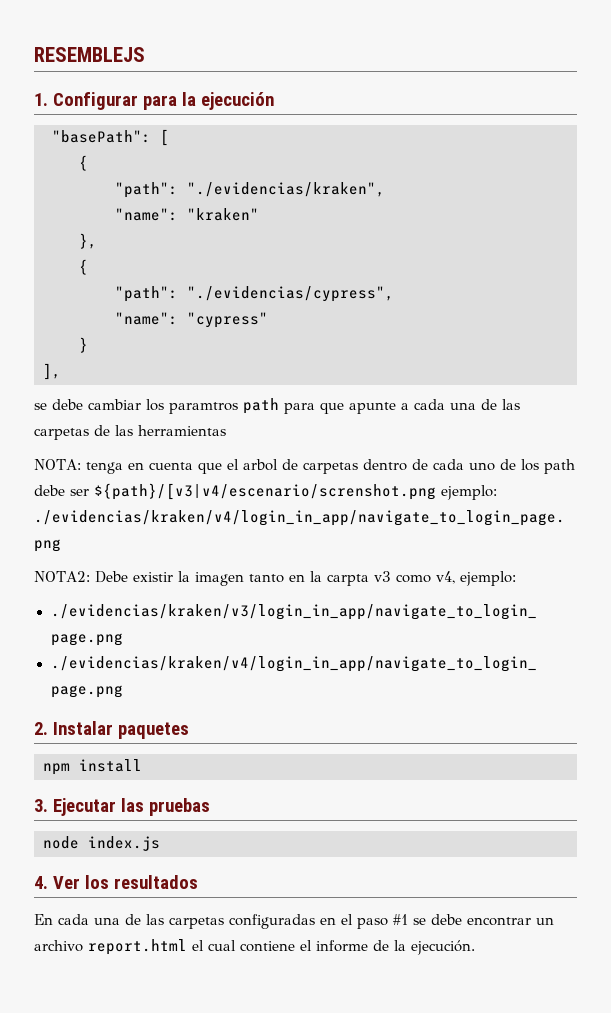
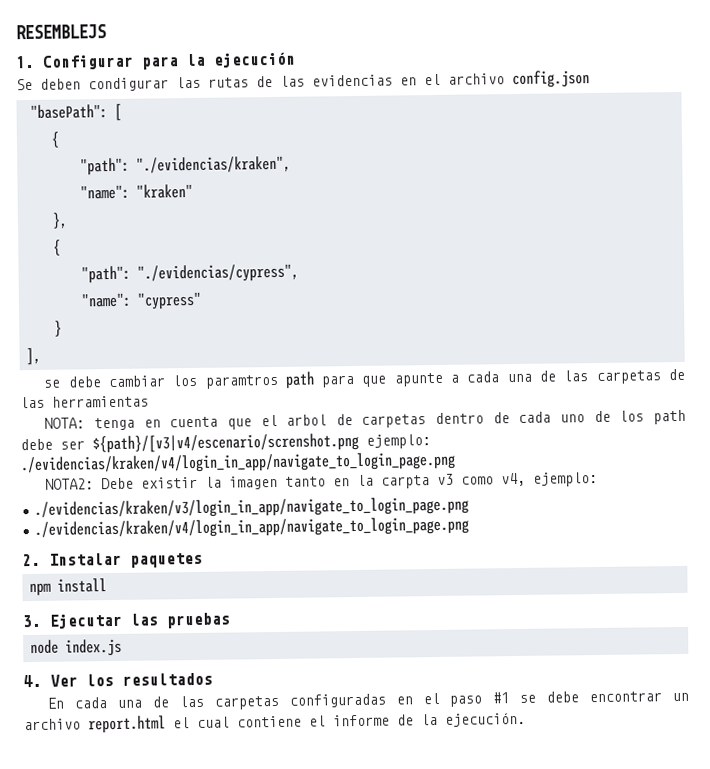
(274, 101) none -> [16,70,590,92] // Se deben condigurar las rutas de las evidencias en el archivo config.json

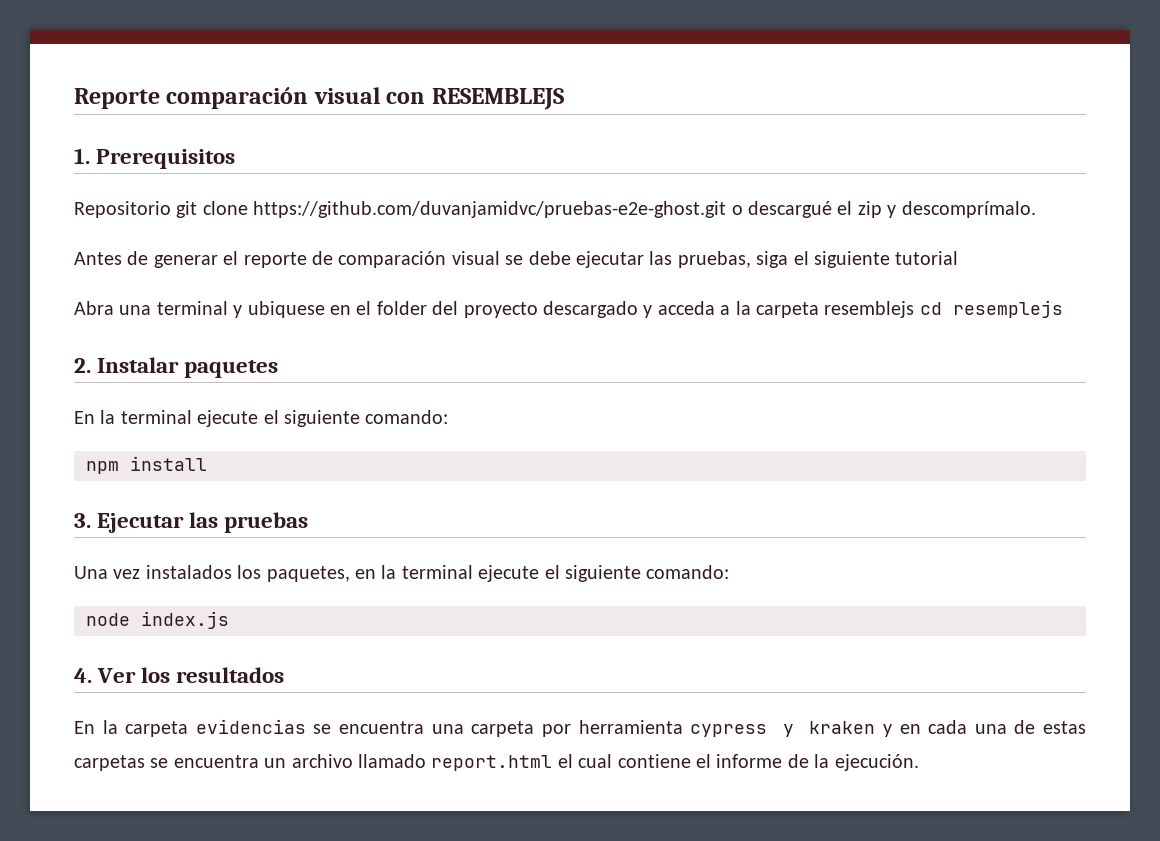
[15,24,107,40] [15,51,296,70] [16,70,590,92] [30,103,123,121] [51,131,61,148] [80,155,292,176] [80,183,194,200] [52,212,69,229] [53,239,62,256] [81,263,300,284] [81,291,203,310] [54,320,63,337] [26,347,42,366] [43,368,685,389] [20,395,149,409] [44,409,686,431] [20,432,431,454] [20,451,456,475] [45,471,599,490] [34,496,470,519] [34,516,470,539] [22,552,203,568] RESEMBLEJS // 1. Configurar para la ejecución // Se deben condigurar las rutas de las evidencias en el archivo config.json // "basePath": [ // { // "path": "./evidencias/kraken", // "name": "kraken" // }, // { // "path": "./evidencias/cypress", // "name": "cypress" // } // ], // se debe cambiar los paramtros path para que apunte a cada una de las carpetas de las herramientas // NOTA: tenga en cuenta que el arbol de carpetas dentro de cada uno de los path debe ser ${path}/[v3|v4/escenario/screnshot.png ejemplo: ./evidencias/kraken/v4/login_in_app/navigate_to_login_page.png // NOTA2: Debe existir la imagen tanto en la carpta v3 como v4, ejemplo: // ./evidencias/kraken/v3/login_in_app/navigate_to_login_page.png // ./evidencias/kraken/v4/login_in_app/navigate_to_login_page.png // 2. Instalar paquetes -> [74,87,564,110] [74,148,236,169] [74,201,1036,218] [74,251,959,268] [74,300,1063,318] [74,357,279,378] [74,410,449,427] Reporte comparación visual con RESEMBLEJS // 1. Prerequisitos // Repositorio git clone https://github.com/duvanjamidvc/pruebas-e2e-ghost.git o descargué el zip y descomprímalo. // Antes de generar el reporte de comparación visual se debe ejecutar las pruebas, siga el siguiente tutorial // Abra una terminal y ubiquese en el folder del proyecto descargado y acceda a la carpeta resemblejs cd resemplejs // 2. Instalar paquetes // En la terminal ejecute el siguiente comando:
(231, 620) none -> [74,565,730,582] // Una vez instalados los paquetes, en la terminal ejecute el siguiente comando:
[74,691,663,710] cada una de las carpetas configuradas en el paso #1 se debe encontrar -> [102,719,1086,737] [74,755,259,771] la carpeta evidencias se encuentra una carpeta por herramienta cypress y kraken y en cada una de estas carpetas se encuentra
(81, 724) none -> [358,754,426,768] llamado

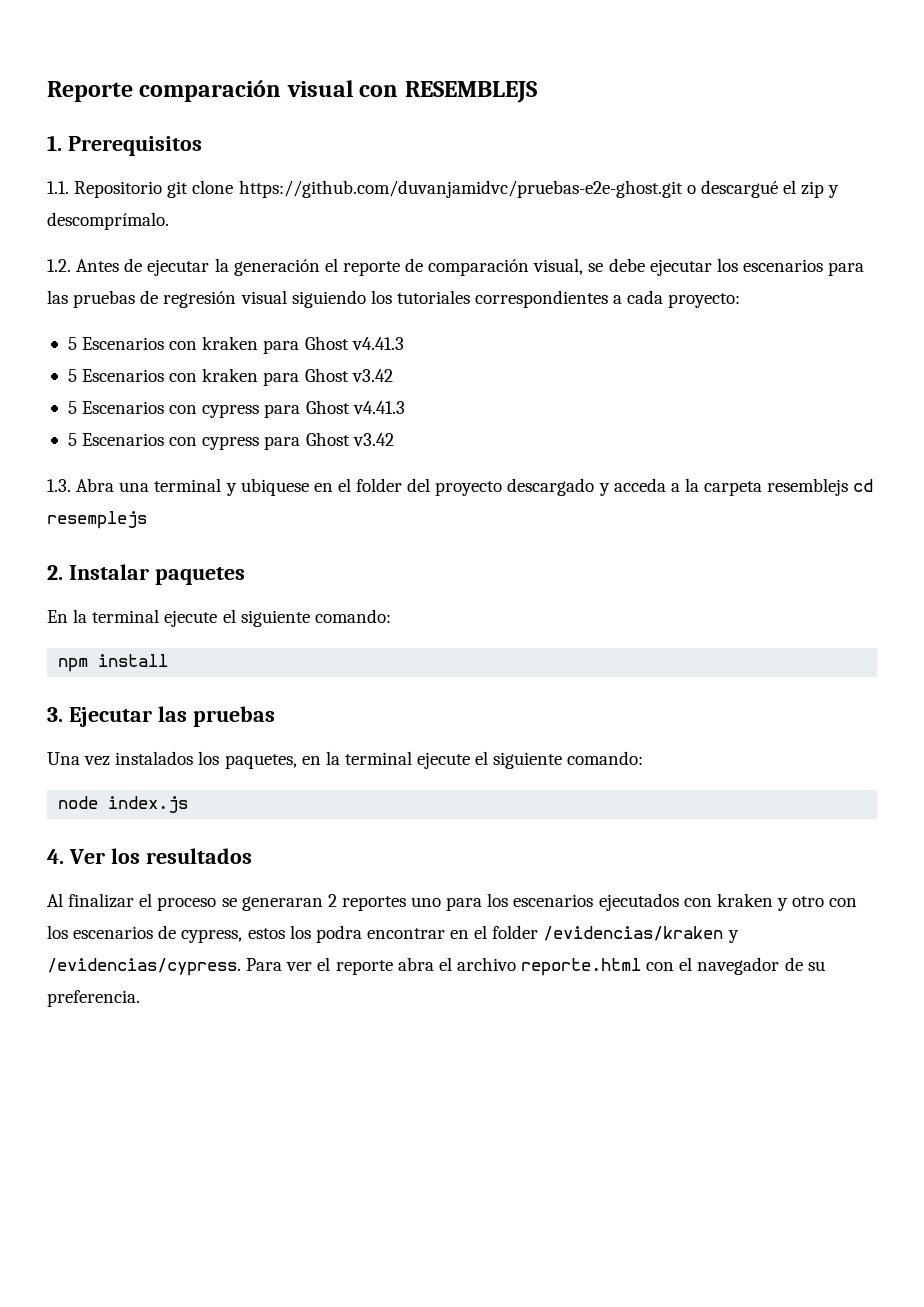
(236, 159) none -> [47,181,69,194] 1.1.
(1036, 209) none -> [47,259,71,272] 1.2.
[153,255,218,268] generar -> [147,258,320,276] ejecutar la generación
[451,251,500,265] visual -> [533,258,584,275] visual,
[649,251,959,268] las pruebas, siga el siguiente tutorial // -> [716,258,865,276] [47,290,741,308] [67,336,404,354] [67,368,393,386] [67,400,405,418] [67,432,394,450] [47,479,71,492] los escenarios para las pruebas de regresión visual siguiendo los tutoriales correspondientes a cada proyecto: // 5 Escenarios con kraken para Ghost v4.41.3 // 5 Escenarios con kraken para Ghost v3.42 // 5 Escenarios con cypress para Ghost v4.41.3 // 5 Escenarios con cypress para Ghost v3.42 // 1.3.
[74,719,1086,737] [74,754,919,771] En la carpeta evidencias se encuentra una carpeta por herramienta cypress y kraken y en cada una de estas carpetas se encuentra un archivo llamado report.html el cual contiene el informe de la ejecución. -> [47,893,858,911] [47,925,739,943] [47,957,825,976] [47,990,140,1007] Al finalizar el proceso se generaran 2 reportes uno para los escenarios ejecutados con kraken y otro con los escenarios de cypress, estos los podra encontrar en el folder /evidencias/kraken y /evidencias/cypress. Para ver el reporte abra el archivo reporte.html con el navegador de su preferencia.

